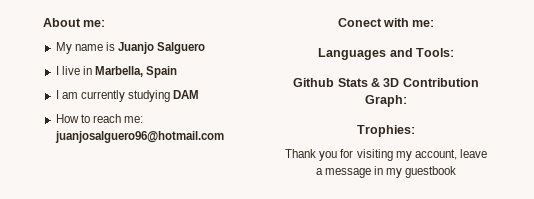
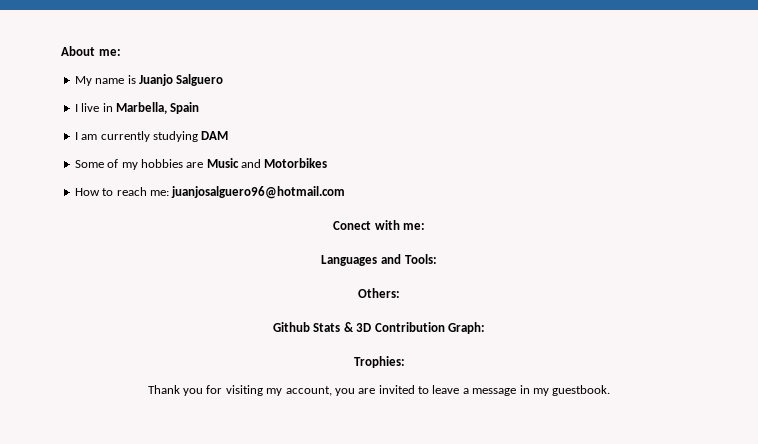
(200, 94) none -> [74,158,328,170] // Some of my hobbies are Music and Motorbikes
(454, 52) none -> [358,288,400,298] // Others:
(457, 154) none -> [334,385,430,396] you are invited to
[405,166,457,178] guestbook -> [552,385,611,396] guestbook.

